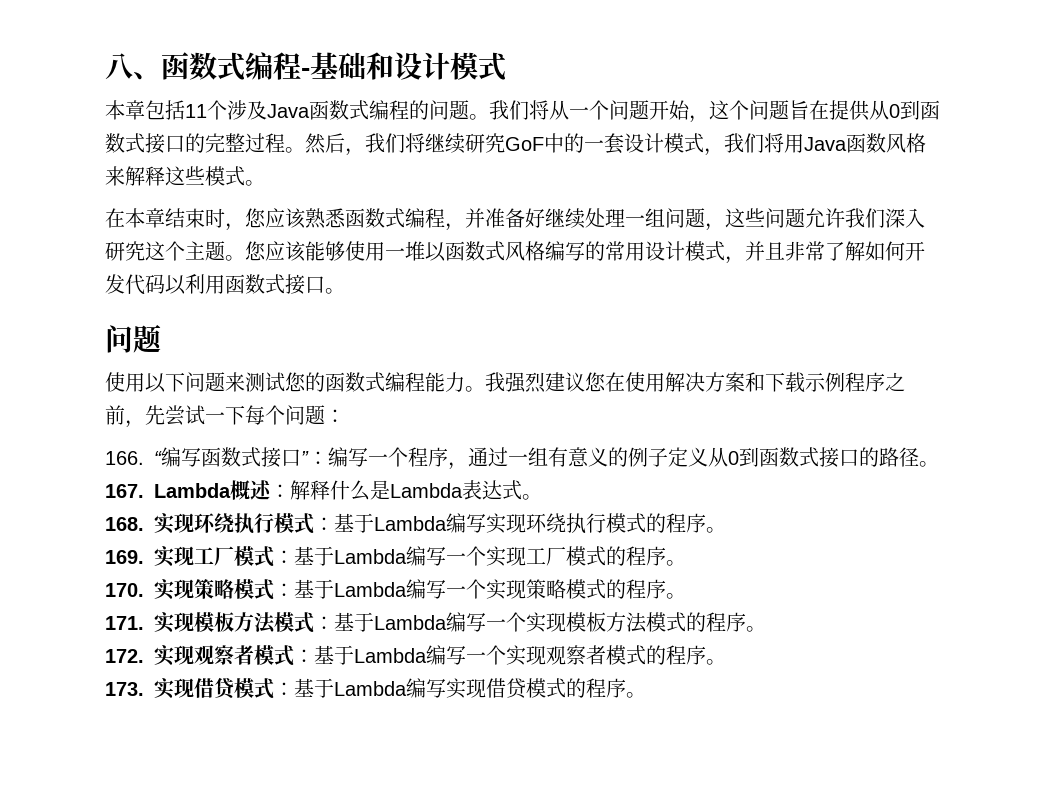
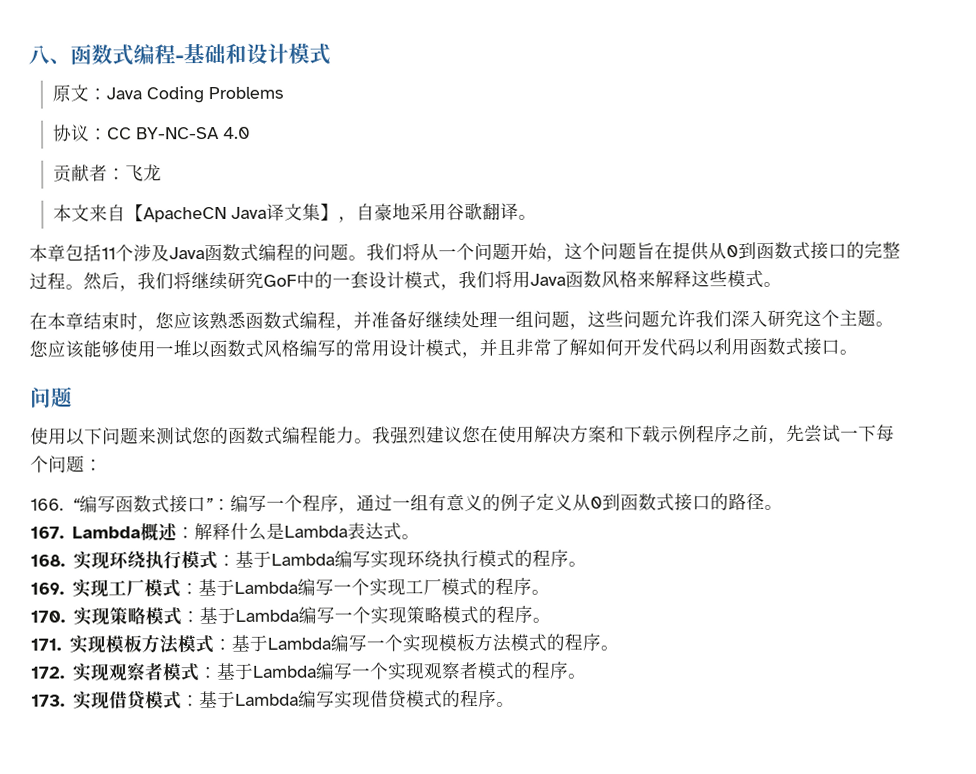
(506, 66) none -> [51,84,283,104] [52,124,251,142] [52,164,162,183] [52,202,537,223] // 原文：Java Coding Problems // 协议：CC BY-NC-SA 4.0 // 贡献者：飞龙 // 本文来自【ApacheCN Java译文集】，自豪地采用谷歌翻译。

